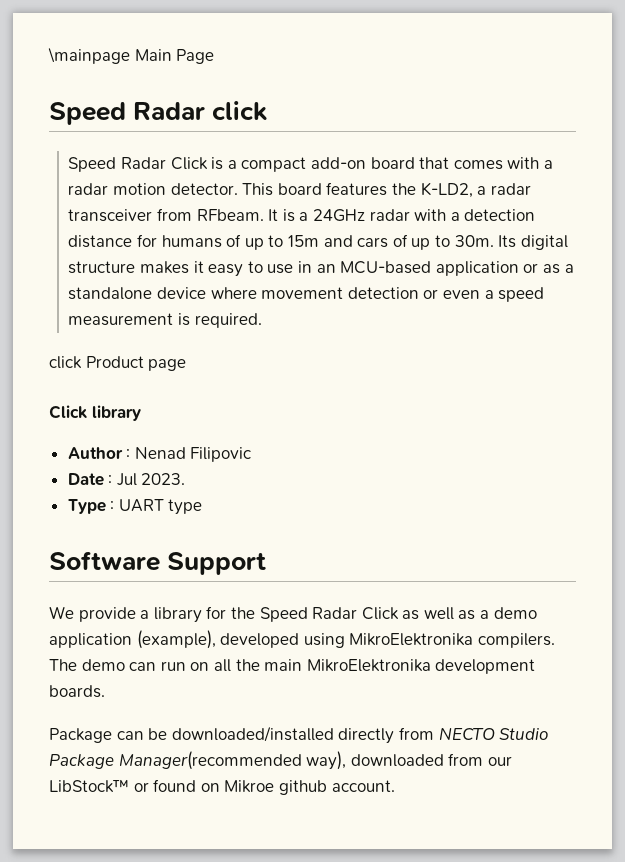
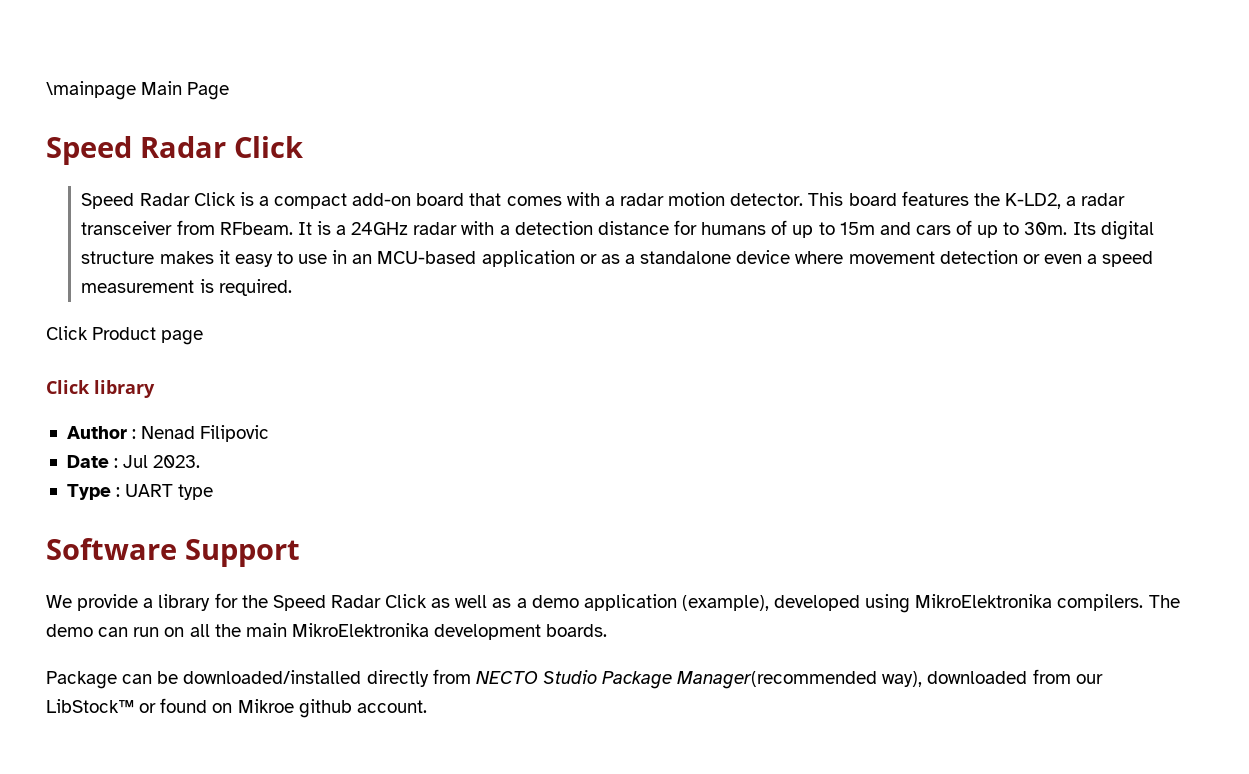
[212,101,268,121] click -> [234,136,303,158] Click
[49,356,82,369] click -> [46,326,88,340] Click

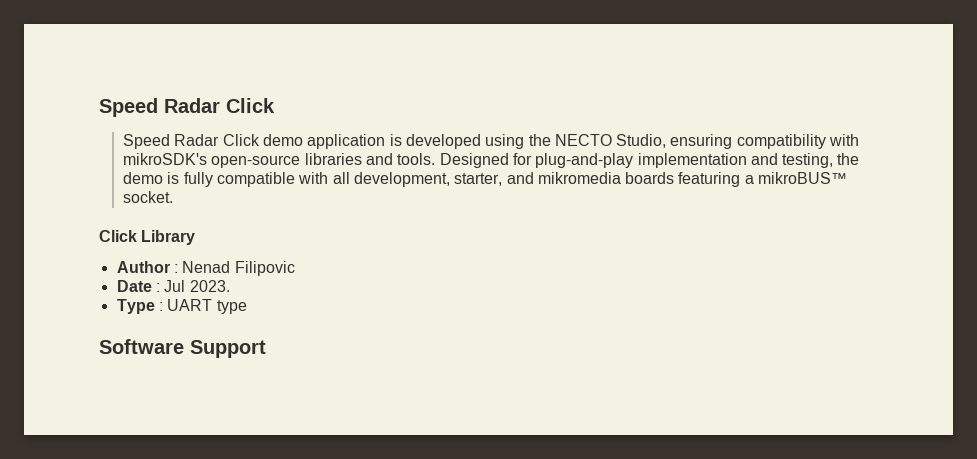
[46,81,230,100] \mainpage Main Page // -> (99, 107) none
[239,191,1126,209] [81,220,1154,240] [81,250,1154,267] [81,279,292,296] [46,326,204,345] [46,380,155,398] is a compact add-on board that comes with a radar motion detector. This board features the K-LD2, a radar transceiver from RFbeam. It is a 24GHz radar with a detection distance for humans of up to 15m and cars of up to 30m. Its digital structure makes it easy to use in an MCU-based application or as a standalone device where movement detection or even a speed measurement is required. // Click Product page // Click library -> [262,134,860,149] [122,153,860,168] [122,172,848,187] [122,191,173,203] [99,230,196,245] demo application is developed using the NECTO Studio, ensuring compatibility with mikroSDK's open-source libraries and tools. Designed for plug-and-play implementation and testing, the demo is fully compatible with all development, starter, and mikromedia boards featuring a mikroBUS™ socket. // Click Library
[46,593,1180,613] [46,623,608,640] [46,669,1103,689] [46,698,427,718] // We provide a library for the Speed Radar Click as well as a demo application (example), developed using MikroElektronika compilers. The demo can run on all the main MikroElektronika development boards. // Package can be downloaded/installed directly from NECTO Studio Package Manager(recommended way), downloaded from our LibStock™ or found on Mikroe github account. -> (266, 349) none

